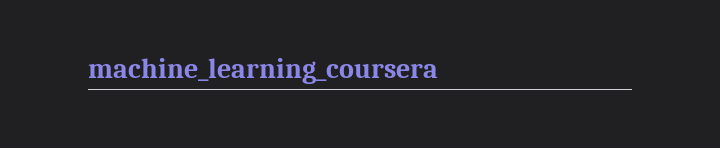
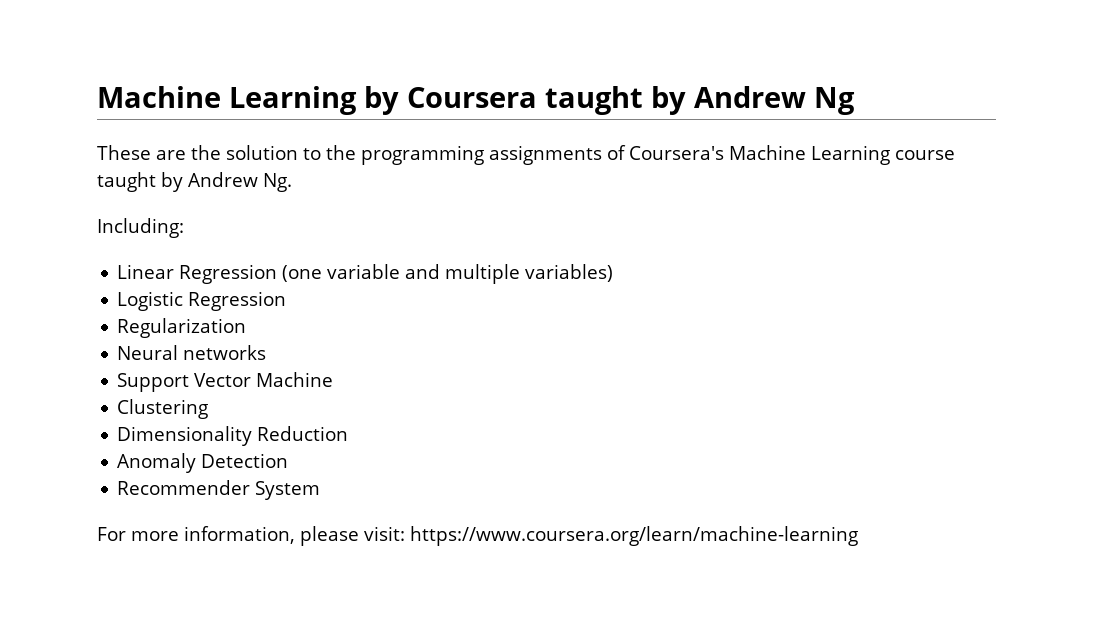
[88,58,438,84] machine_learning_coursera -> [97,86,855,115] [97,145,955,165] [97,172,292,192] [97,218,184,238] [117,264,614,284] [117,291,287,311] [117,318,247,338] [117,345,267,360] [117,372,334,392] [117,399,209,419] [117,426,349,446] [117,453,289,473] [117,480,321,500] [97,526,858,546] Machine Learning by Coursera taught by Andrew Ng // These are the solution to the programming assignments of Coursera's Machine Learning course taught by Andrew Ng. // Including: // Linear Regression (one variable and multiple variables) // Logistic Regression // Regularization // Neural networks // Support Vector Machine // Clustering // Dimensionality Reduction // Anomaly Detection // Recommender System // For more information, please visit: https://www.coursera.org/learn/machine-learning

